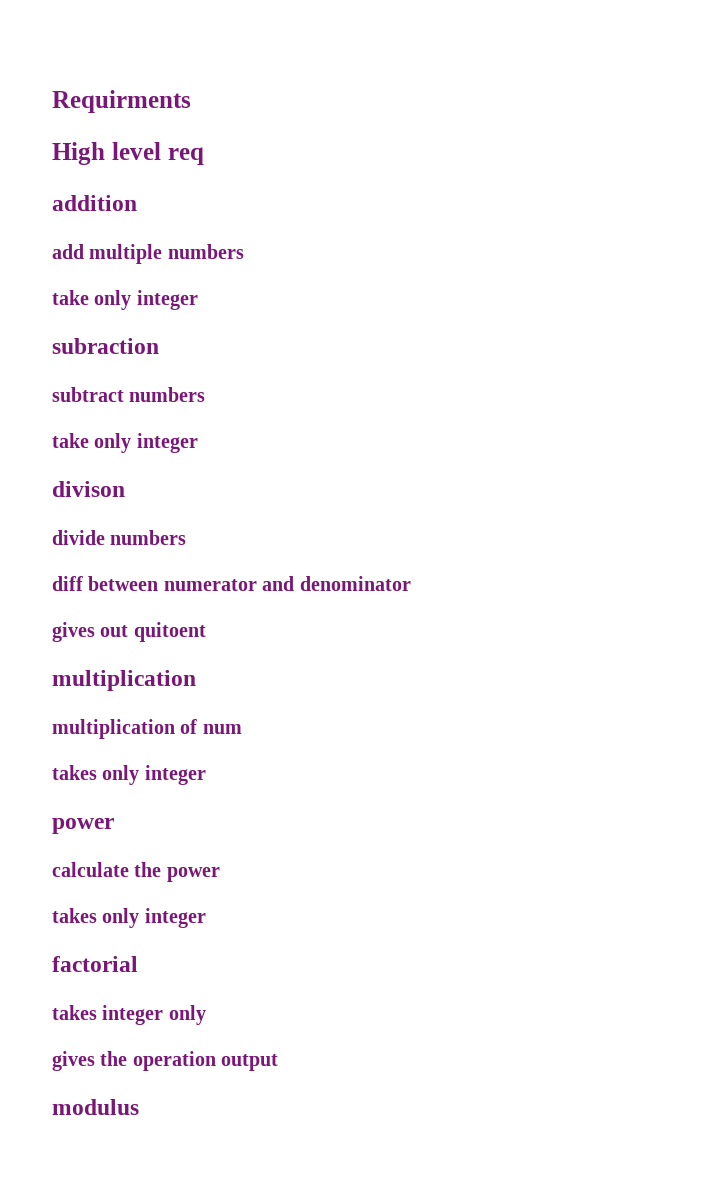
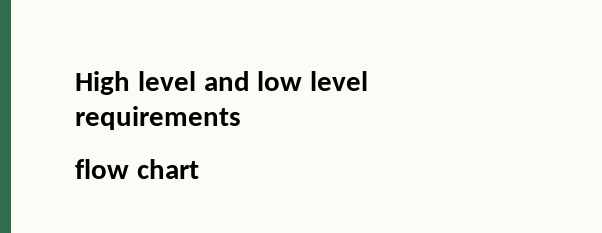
[52,90,191,113] Requirments // -> (75, 83) none
[167,147,204,165] [52,195,137,211] [52,244,244,264] [52,290,198,310] [52,338,159,354] [52,387,206,402] [52,433,198,453] [52,481,125,497] [52,530,187,545] [52,576,411,591] [52,622,206,642] [52,670,196,691] [52,719,242,739] [52,765,206,785] [52,818,114,834] [52,862,220,882] [52,908,206,928] [52,956,138,972] [52,1005,206,1025] [52,1051,279,1071] [52,1099,139,1115] req // addition // add multiple numbers // take only integer // subraction // subtract numbers // take only integer // divison // divide numbers // diff between numerator and denominator // gives out quitoent // multiplication // multiplication of num // takes only integer // power // calculate the power // takes only integer // factorial // takes integer only // gives the operation output // modulus -> [203,71,369,91] [75,106,241,130] [75,159,199,179] and low level requirements // flow chart

